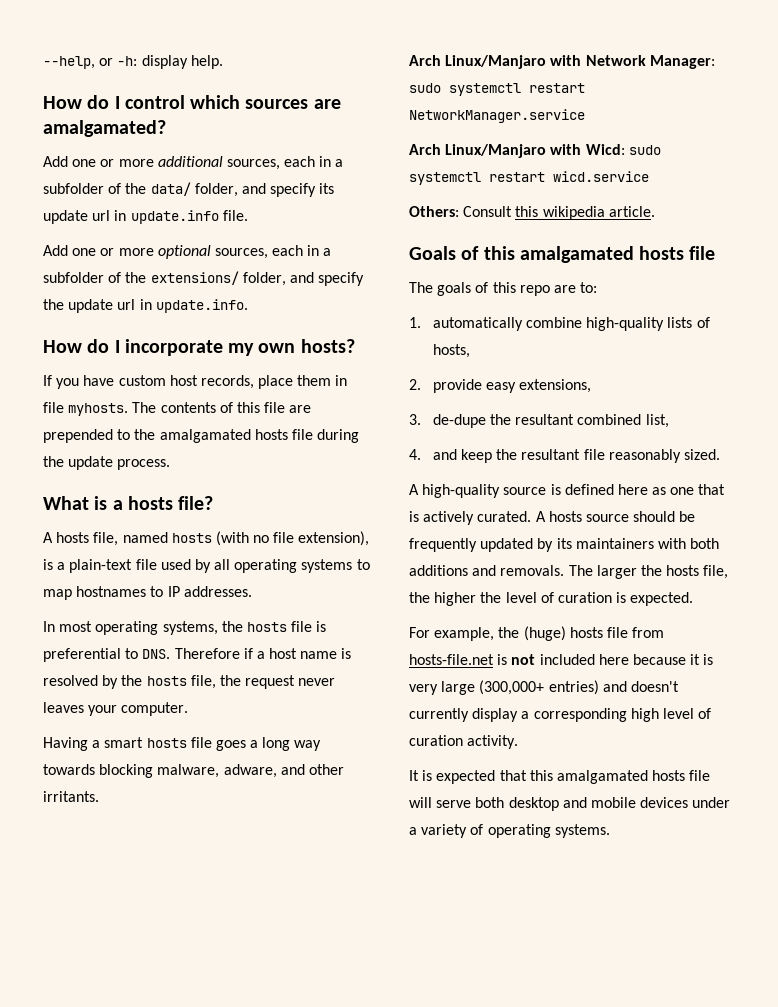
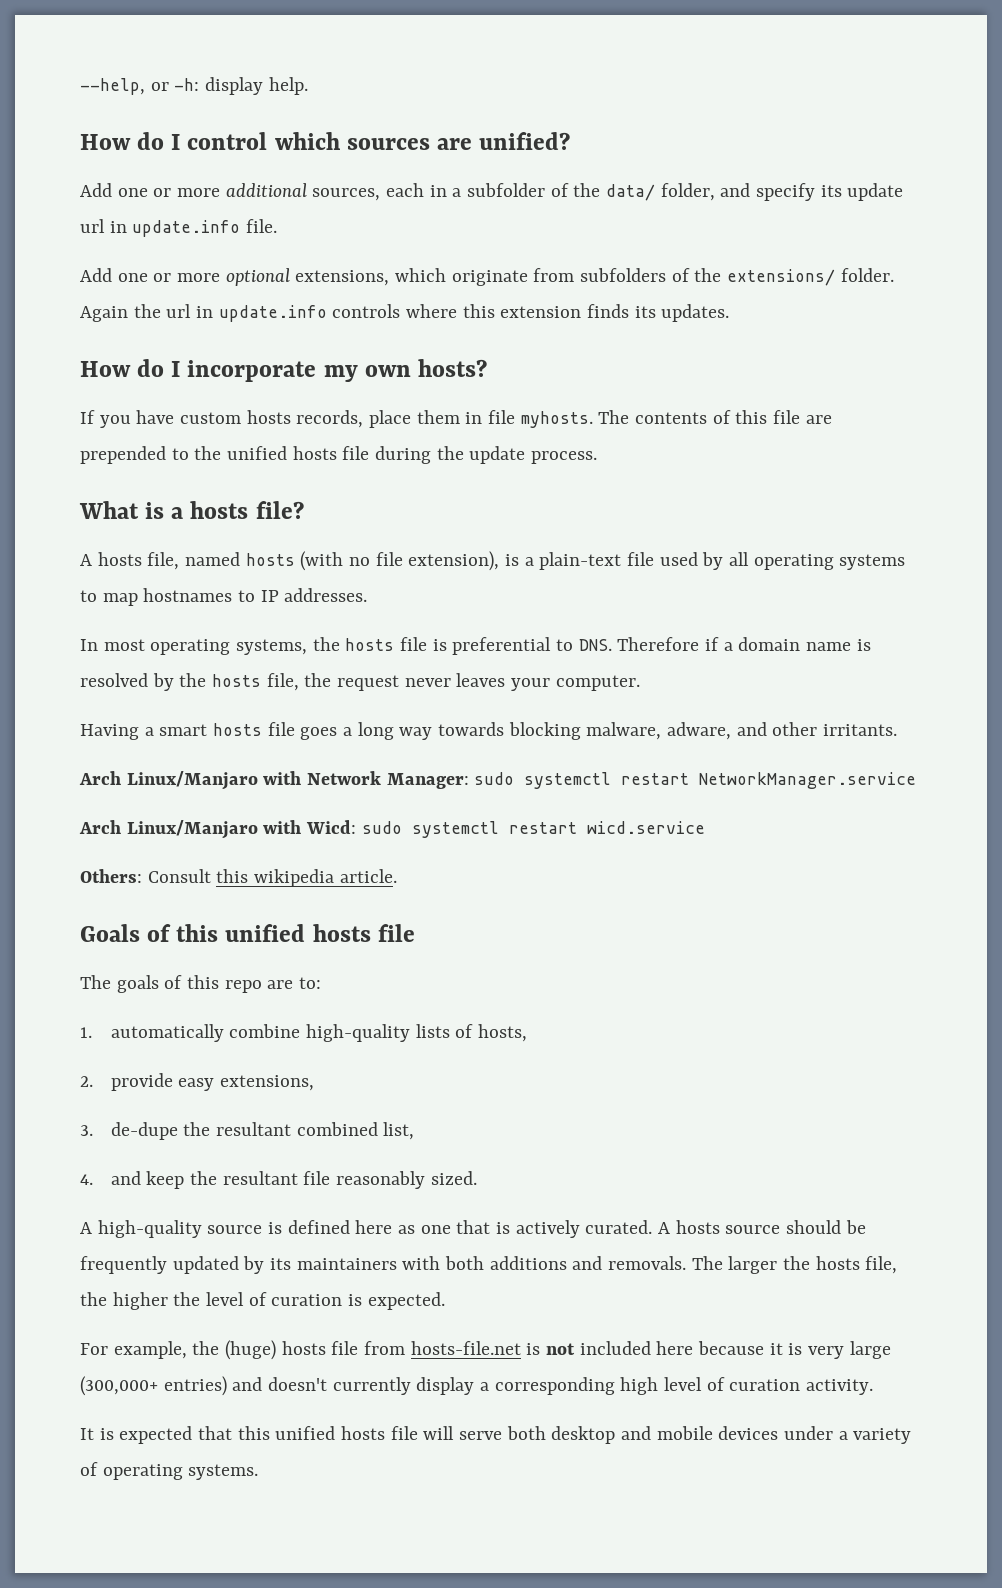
[43,120,166,137] amalgamated? -> [479,132,571,150] unified?
[214,245,332,259] [43,271,365,286] [43,299,248,313] sources, each in a subfolder of the extensions/ folder, and specify the update url in update.info. -> [295,268,894,286] [80,304,730,322] extensions, which originate from subfolders of the extensions/ folder. Again the url in update.info controls where this extension finds its updates.
[169,375,198,386] host -> [246,410,291,424] hosts
[159,429,251,443] amalgamated -> [227,446,288,460] unified
[269,648,298,659] host -> [738,637,801,651] domain
[519,246,634,263] amalgamated -> [225,924,306,942] unified
[556,770,648,784] amalgamated -> [275,1426,336,1440] unified

